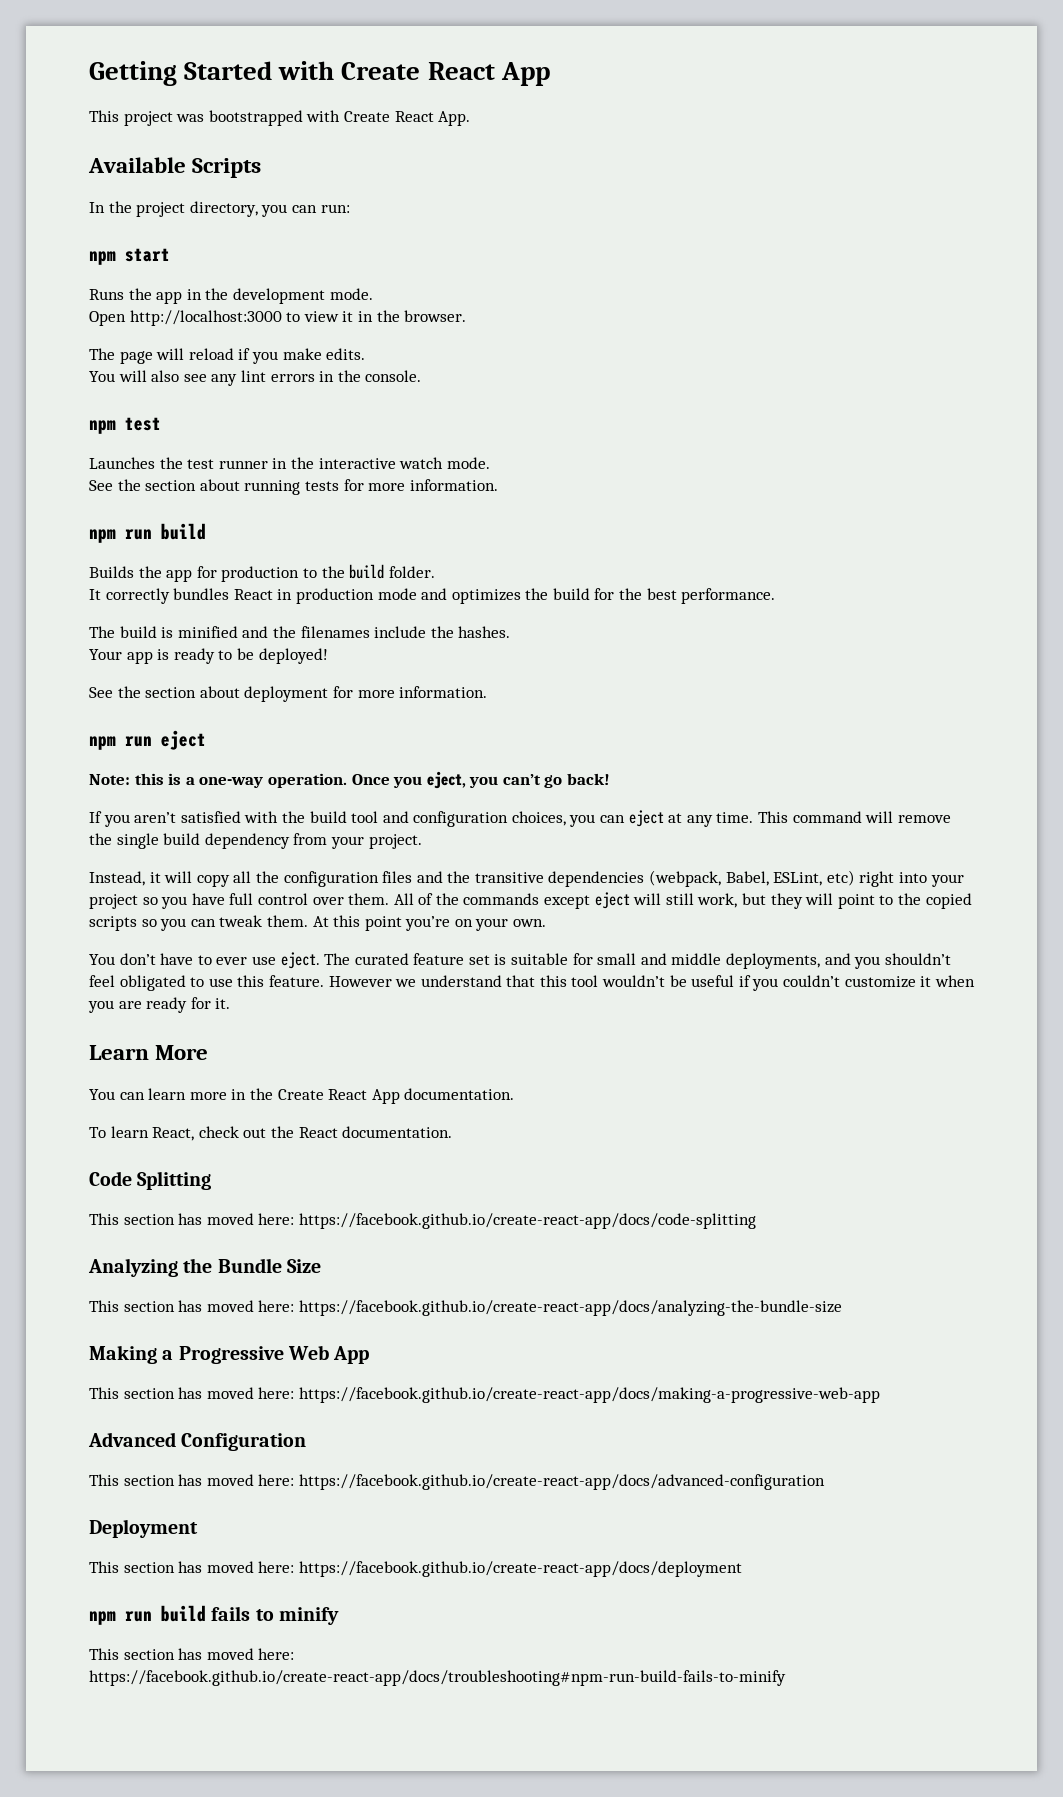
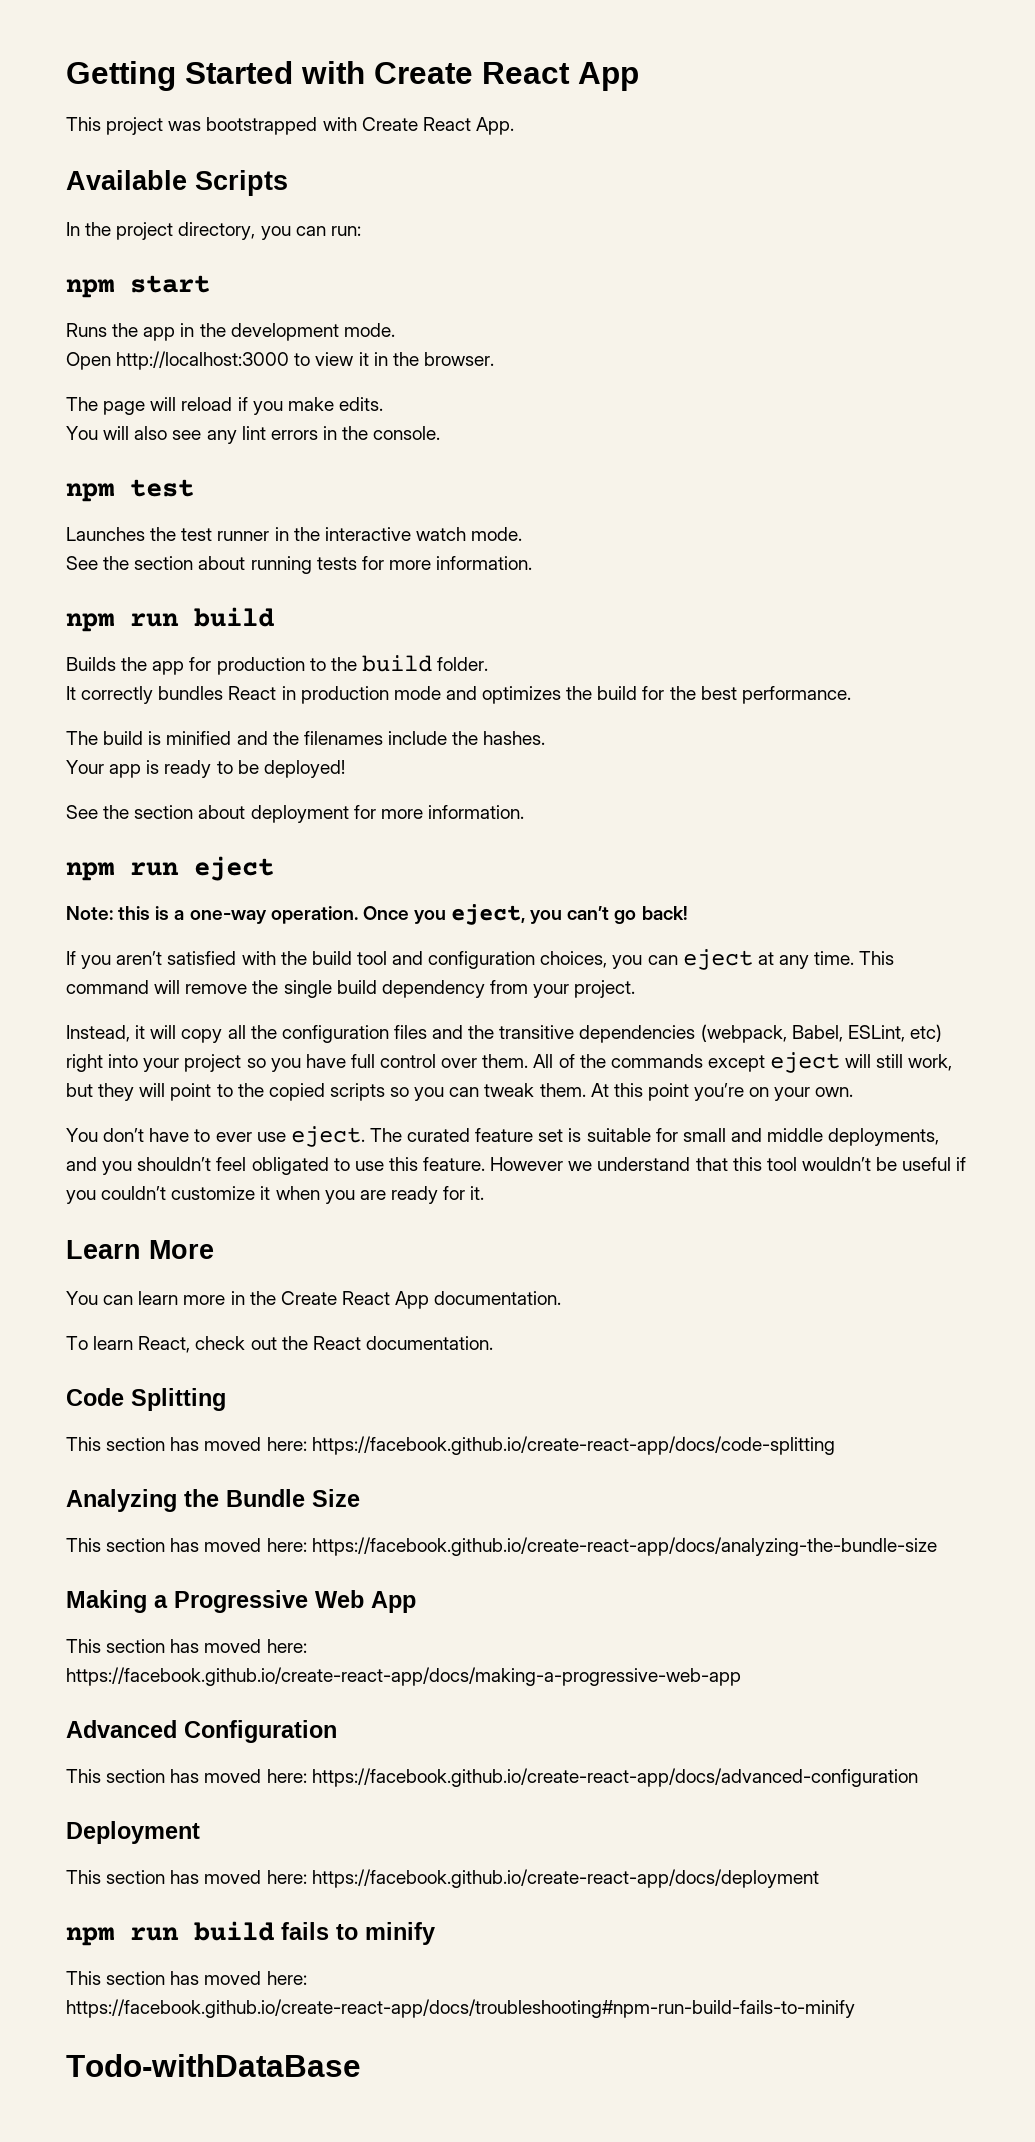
(786, 1678) none -> [66,2054,361,2077] // Todo-withDataBase

